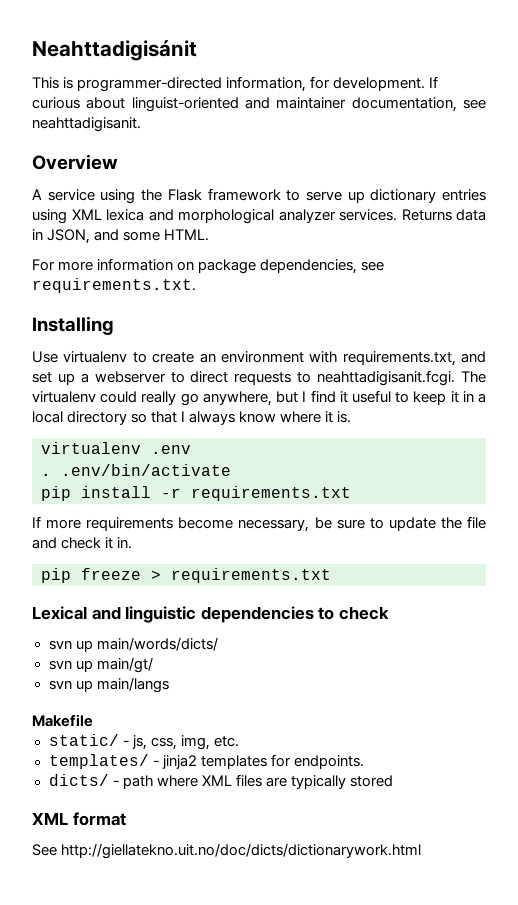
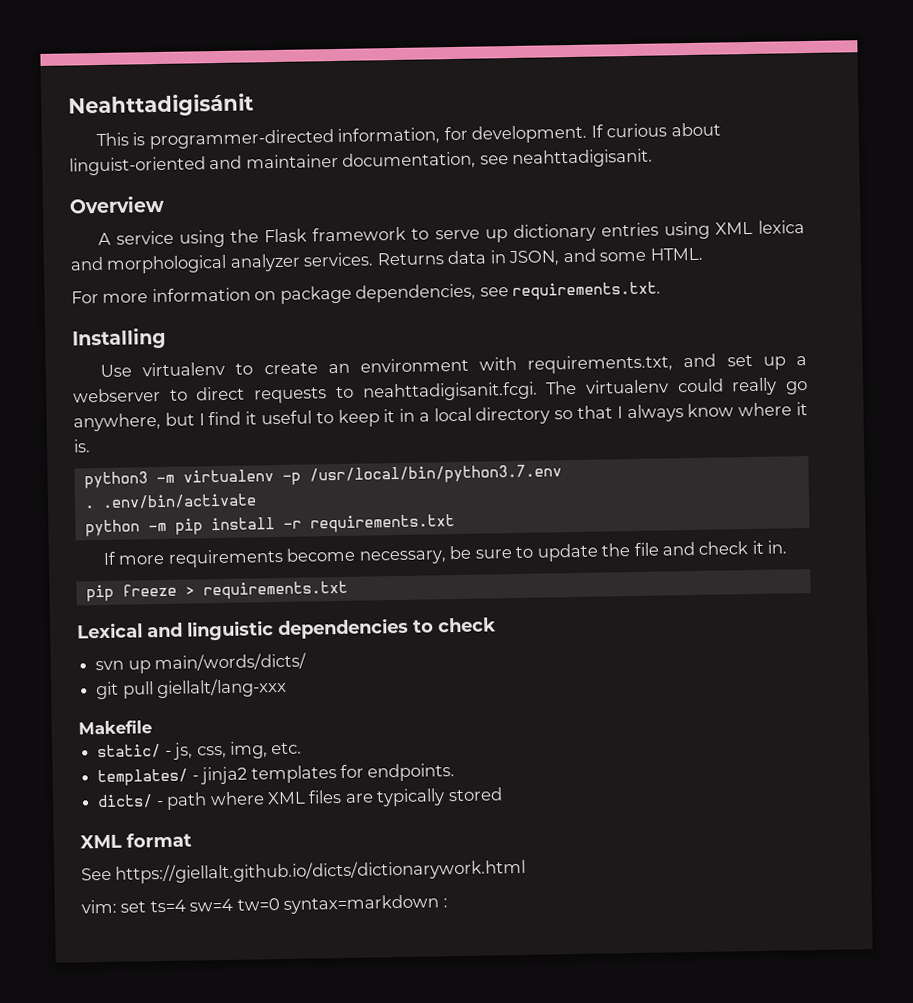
[41,442,191,454] virtualenv .env -> [83,464,562,489] python3 -m virtualenv -p /usr/local/bin/python3.7.env
(231, 470) none -> [84,519,167,537] python -m
[48,657,153,673] [48,677,169,693] svn up main/gt/ // svn up main/langs -> [96,677,288,700] git pull giellalt/lang-xxx
[61,843,422,859] http://giellatekno.uit.no/doc/dicts/dictionarywork.html -> [115,858,527,884] [81,894,448,914] https://giellalt.github.io/dicts/dictionarywork.html // vim: set ts=4 sw=4 tw=0 syntax=markdown :

